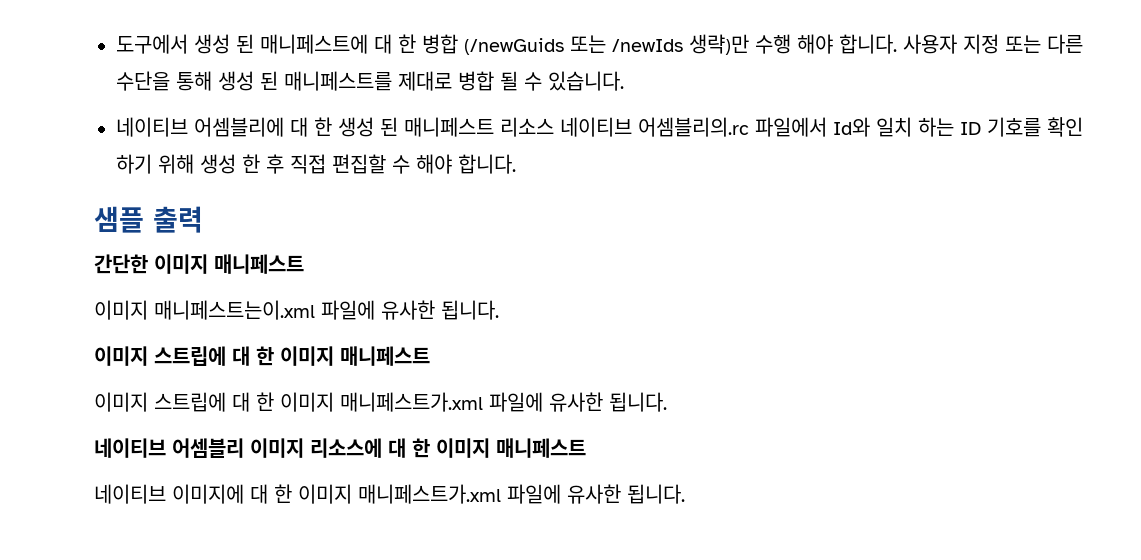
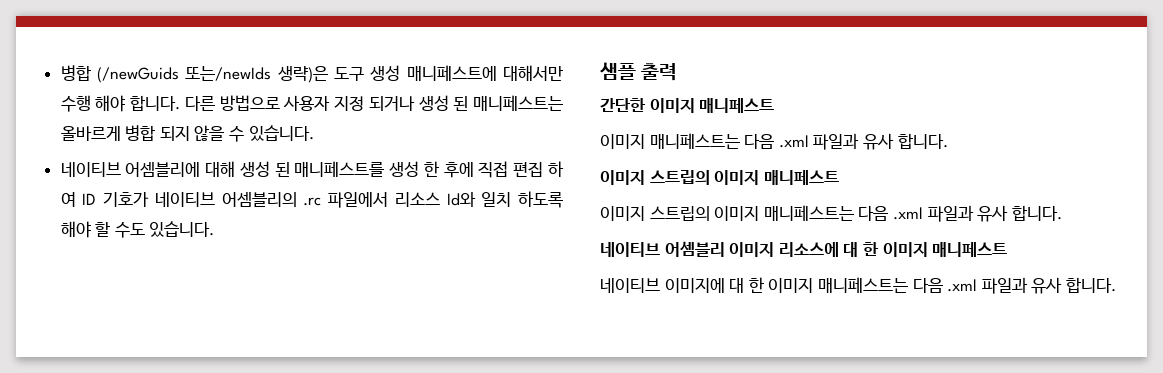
[116,34,1083,55] [116,71,624,91] [116,117,1083,137] [116,154,516,174] 도구에서 생성 된 매니페스트에 대 한 병합 (/newGuids 또는 /newIds 생략)만 수행 해야 합니다. 사용자 지정 또는 다른 수단을 통해 생성 된 매니페스트를 제대로 병합 될 수 있습니다. // 네이티브 어셈블리에 대 한 생성 된 매니페스트 리소스 네이티브 어셈블리의.rc 파일에서 Id와 일치 하는 ID 기호를 확인 하기 위해 생성 한 후 직접 편집할 수 해야 합니다. -> [60,65,563,83] [60,95,564,112] [60,125,314,142] [60,161,564,178] [60,191,563,208] [60,221,215,238] 병합 (/newGuids 또는/newIds 생략)은 도구 생성 매니페스트에 대해서만 수행 해야 합니다. 다른 방법으로 사용자 지정 되거나 생성 된 매니페스트는 올바르게 병합 되지 않을 수 있습니다. // 네이티브 어셈블리에 대해 생성 된 매니페스트를 생성 한 후에 직접 편집 하 여 ID 기호가 네이티브 어셈블리의 .rc 파일에서 리소스 Id와 일치 하도록 해야 할 수도 있습니다.
[154,300,499,320] [94,346,430,366] [94,392,667,412] 매니페스트는이.xml 파일에 유사한 됩니다. // 이미지 스트립에 대 한 이미지 매니페스트 // 이미지 스트립에 대 한 이미지 매니페스트가.xml 파일에 유사한 됩니다. -> [649,133,948,150] [600,170,839,185] [600,205,1062,222] 매니페스트는 다음 .xml 파일과 유사 합니다. // 이미지 스트립의 이미지 매니페스트 // 이미지 스트립의 이미지 매니페스트는 다음 .xml 파일과 유사 합니다.
[358,484,685,504] 매니페스트가.xml 파일에 유사한 됩니다. -> [817,277,1116,294] 매니페스트는 다음 .xml 파일과 유사 합니다.

